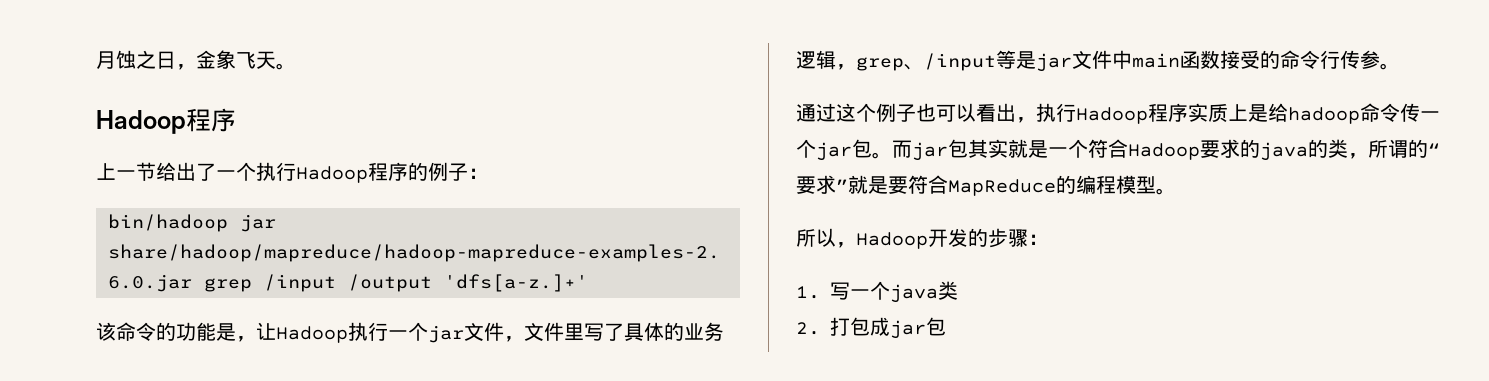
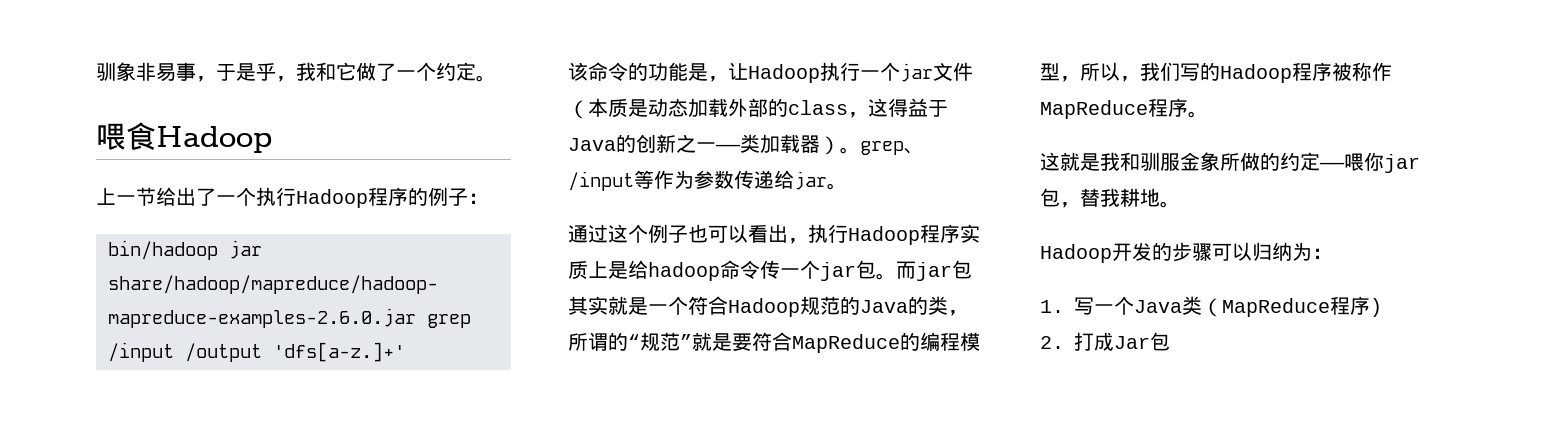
[96,50,296,70] [96,108,236,134] 月蚀之日，金象飞天。 // Hadoop程序 -> [96,62,496,82] [96,122,272,153] 驯象非易事，于是乎，我和它做了一个约定。 // 喂食Hadoop
[504,322,724,342] [796,50,1380,72] ，文件里写了具体的业务逻辑，grep、/input等是jar文件中main函数接受的命令行传参 -> [568,98,948,119] [568,134,924,155] [568,170,827,191] （本质是动态加载外部的class，这得益于Java的创新之一——类加载器）。grep、/input等作为参数传递给jar
[1200,139,1308,161] 要求的java -> [800,296,908,315] 规范的Java
[796,175,836,194] 要求 -> [640,332,680,351] 规范
[1156,188,1176,195] [796,228,856,248] 。 // 所以， -> [1060,62,1392,83] [1040,98,1208,119] [1040,152,1420,173] [1040,188,1180,208] ，所以，我们写的Hadoop程序被称作MapReduce程序。 // 这就是我和驯服金象所做的约定——喂你jar包，替我耕地。 //
(1028, 238) none -> [1212,242,1312,261] 可以归纳为
[890,281,958,303] java类 -> [1134,296,1382,317] Java类（MapReduce程序)
[850,317,926,339] 包成jar -> [1094,332,1150,351] 成Jar

